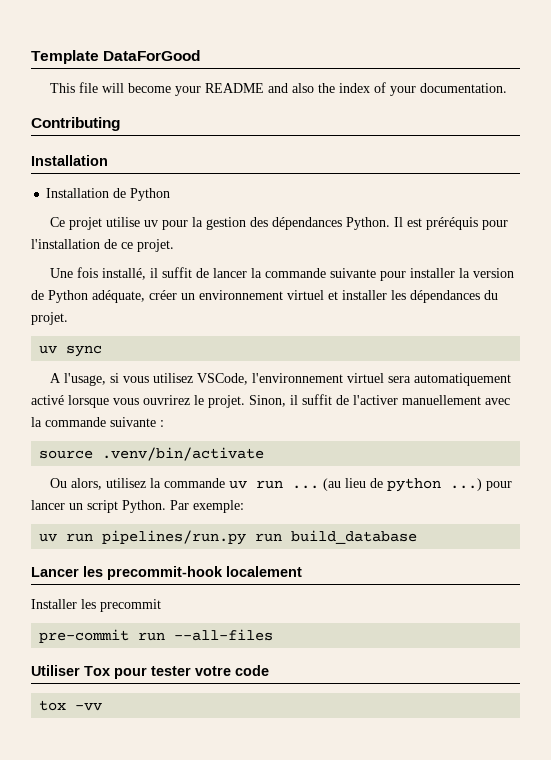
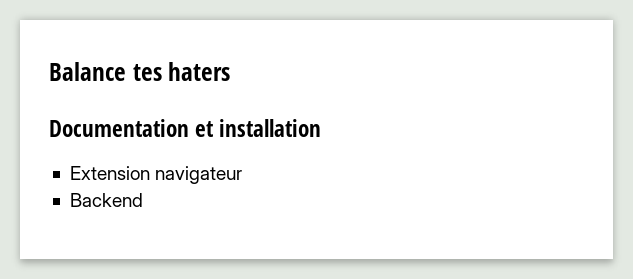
[31,50,201,64] [50,82,508,96] [31,117,120,131] [31,155,108,166] [46,188,171,201] [50,217,509,230] [31,239,174,252] [50,267,515,281] [31,290,498,303] [31,312,68,325] [39,345,103,357] [50,373,512,386] [31,394,510,408] [31,417,164,427] [39,447,265,461] [50,478,513,492] [31,500,244,513] [39,530,418,545] [31,566,302,580] [31,599,161,612] [39,629,274,643] [31,665,269,679] [39,700,103,711] Template DataForGood // This file will become your README and also the index of your documentation. // Contributing // Installation // Installation de Python // Ce projet utilise uv pour la gestion des dépendances Python. Il est préréquis pour l'installation de ce projet. // Une fois installé, il suffit de lancer la commande suivante pour installer la version de Python adéquate, créer un environnement virtuel et installer les dépendances du projet. // uv sync // A l'usage, si vous utilisez VSCode, l'environnement virtuel sera automatiquement activé lorsque vous ouvrirez le projet. Sinon, il suffit de l'activer manuellement avec la commande suivante : // source .venv/bin/activate // Ou alors, utilisez la commande uv run ... (au lieu de python ...) pour lancer un script Python. Par exemple: // uv run pipelines/run.py run build_database // Lancer les precommit-hook localement // Installer les precommit // pre-commit run --all-files // Utiliser Tox pour tester votre code // tox -vv -> [49,62,231,81] [49,119,322,137] [69,166,243,184] [69,193,143,207] Balance tes haters // Documentation et installation // Extension navigateur // Backend

